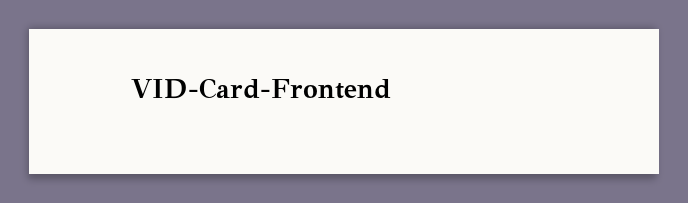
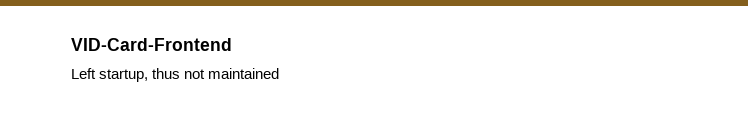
(391, 88) none -> [71,68,280,82] // Left startup, thus not maintained

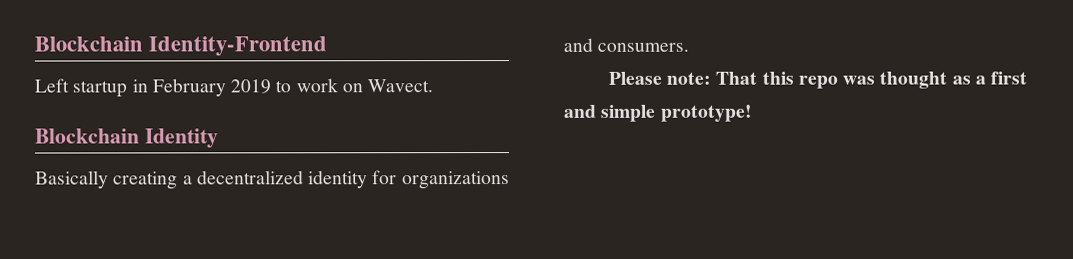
[71,38,232,51] VID-Card-Frontend -> [34,36,328,57] Blockchain Identity-Frontend
[99,68,280,82] startup, thus not maintained -> [72,78,434,98] [34,128,219,149] [35,170,510,190] [563,37,690,52] [607,71,1028,89] [563,104,752,122] startup in February 2019 to work on Wavect. // Blockchain Identity // Basically creating a decentralized identity for organizations and consumers. // Please note: That this repo was thought as a first and simple prototype!

